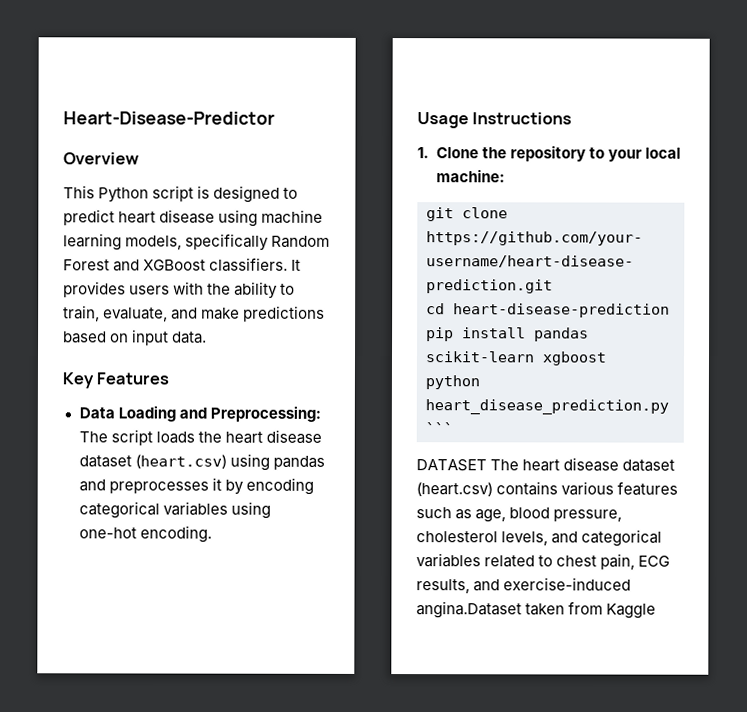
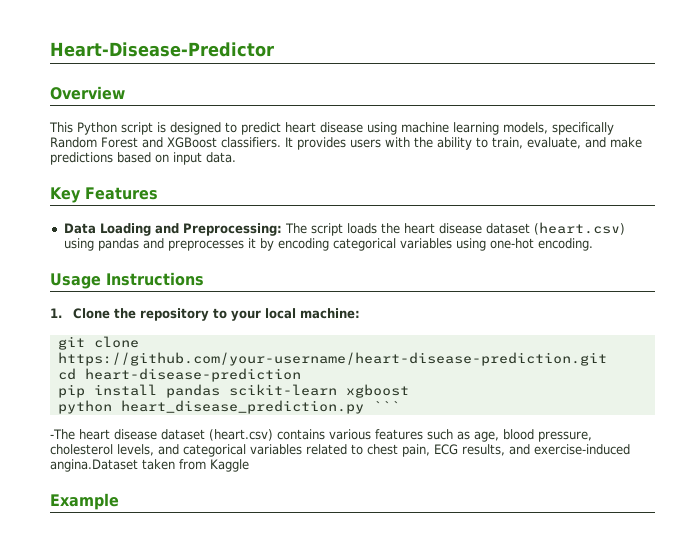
[416,459,520,472] DATASET The -> [50,429,75,440] -The
(657, 611) none -> [50,493,119,510] // Example

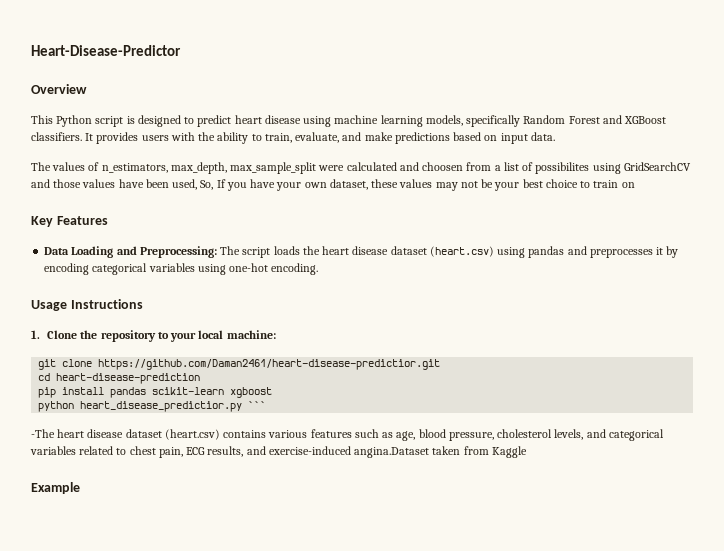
(236, 157) none -> [31,162,691,174] [31,179,635,191] // The values of n_estimators, max_depth, max_sample_split were calculated and choosen from a list of possibilites using GridSearchCV and those values have been used, So, If you have your own dataset, these values may not be your best choice to train on
[57,352,607,366] https://github.com/your-username/heart-disease-prediction.git -> [98,359,441,370] https://github.com/Daman2461/heart-disease-predictior.git
[120,400,364,414] heart_disease_prediction.py -> [80,401,243,412] heart_disease_predictior.py

